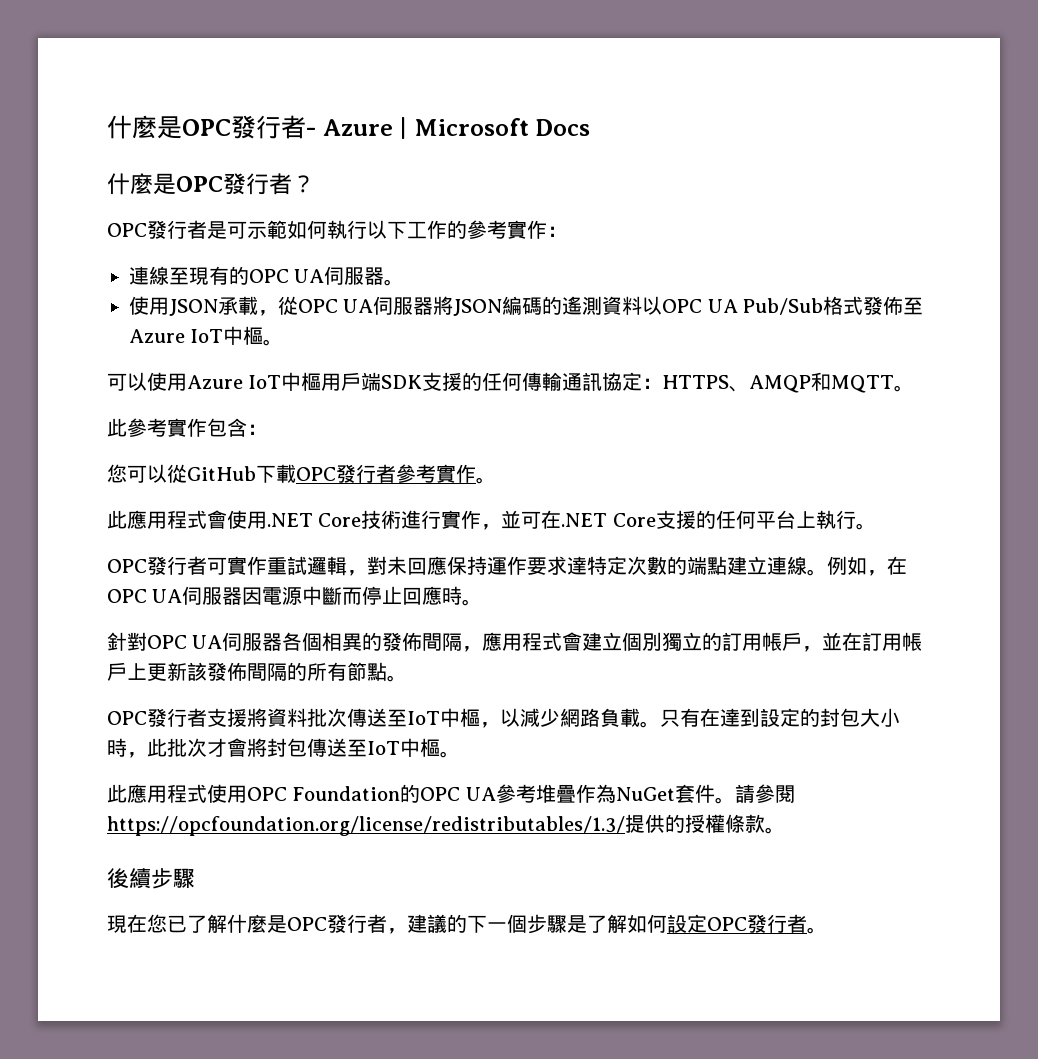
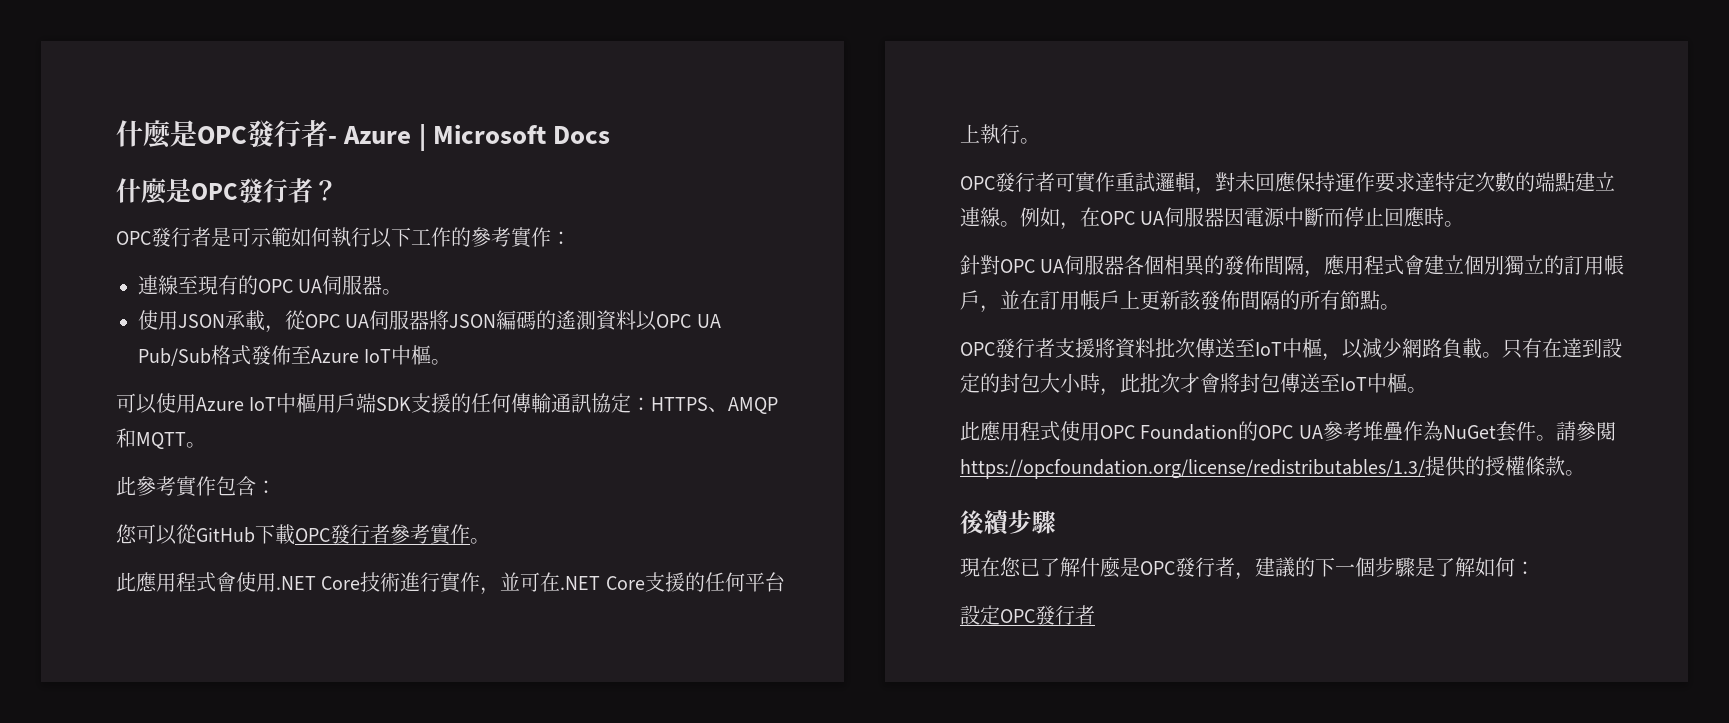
(667, 923) none -> [1515,561,1535,575] ： //
[807,927,827,934] 。 -> (1095, 615) none

